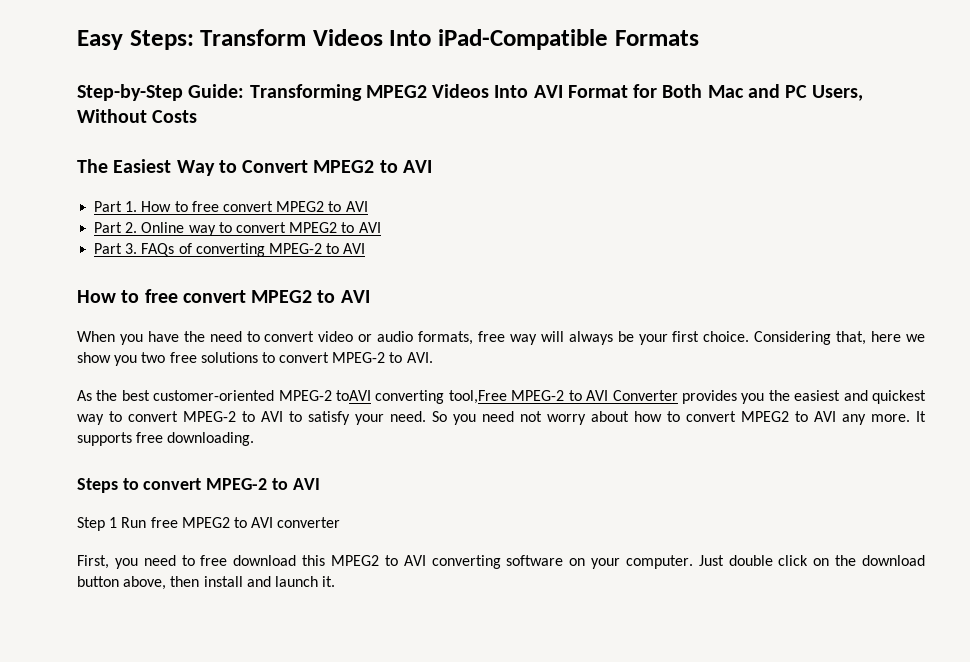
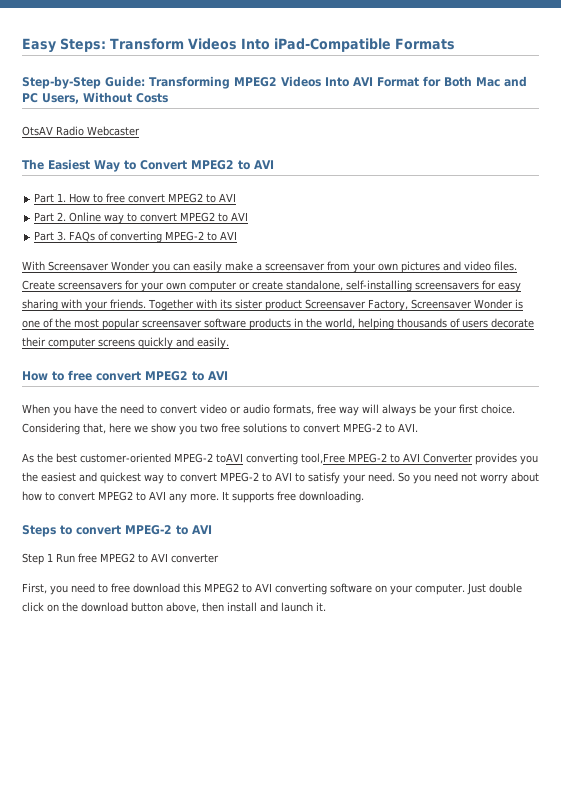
(198, 116) none -> [22,126,140,136] // OtsAV Radio Webcaster
(366, 248) none -> [22,261,517,273] [22,280,521,292] [22,299,523,311] [22,318,534,330] [22,337,229,349] // With Screensaver Wonder you can easily make a screensaver from your own pictures and video files. Create screensavers for your own computer or create standalone, self-installing screensavers for easy sharing with your friends. Together with its sister product Screensaver Factory, Screensaver Wonder is one of the most popular screensaver software products in the world, helping thousands of users decorate their computer screens quickly and easily.

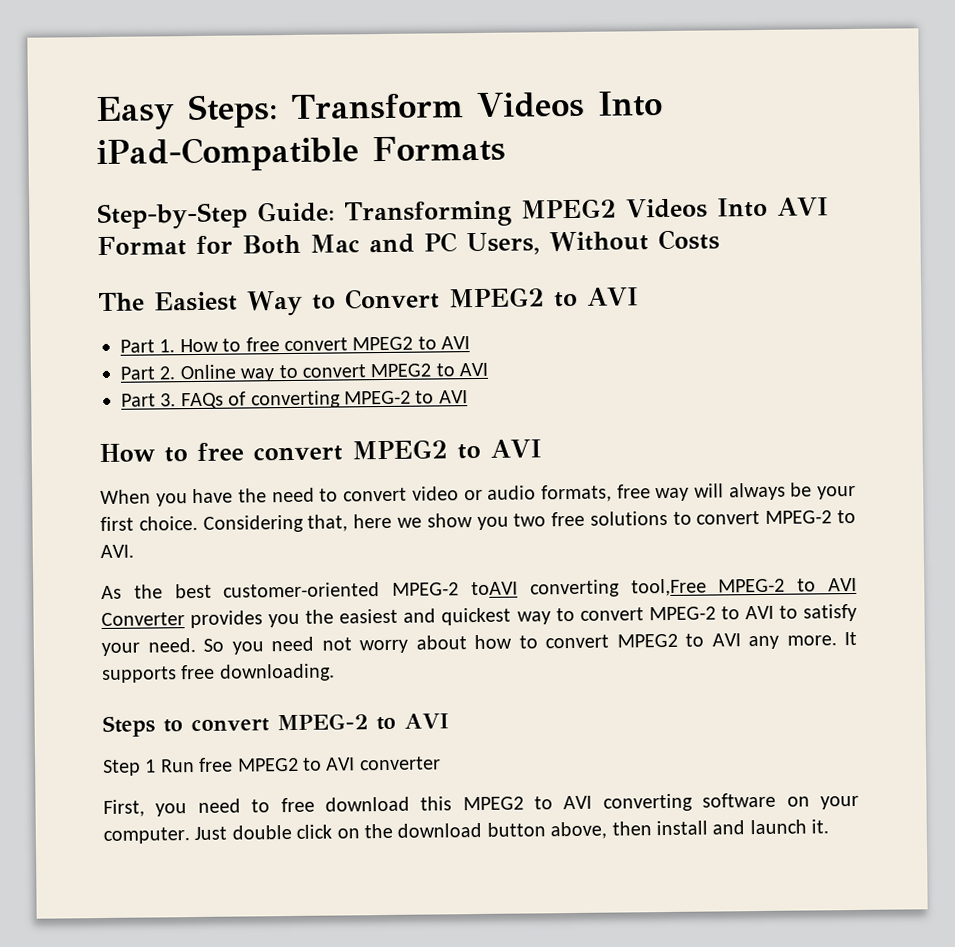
[22,126,140,136] // OtsAV Radio Webcaster -> (720, 240) none
[22,261,517,273] [22,280,521,292] [22,299,523,311] [22,318,534,330] [22,337,229,349] // With Screensaver Wonder you can easily make a screensaver from your own pictures and video files. Create screensavers for your own computer or create standalone, self-installing screensavers for easy sharing with your friends. Together with its sister product Screensaver Factory, Screensaver Wonder is one of the most popular screensaver software products in the world, helping thousands of users decorate their computer screens quickly and easily. -> (468, 397) none

